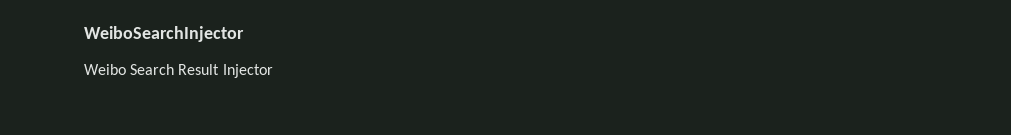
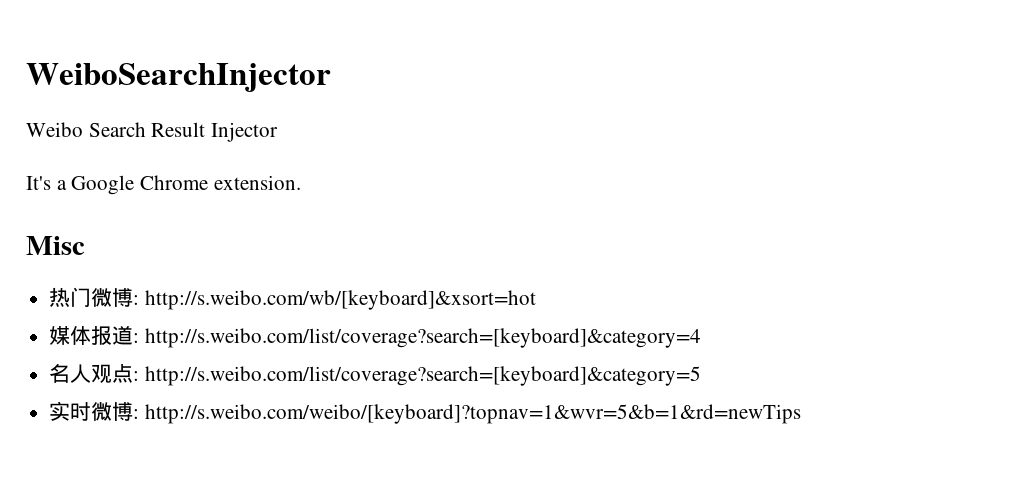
(273, 71) none -> [26,175,301,195] [26,236,85,255] [49,287,536,310] [49,326,701,348] [49,364,701,386] [49,401,801,424] // It's a Google Chrome extension. // Misc // 热门微博: http://s.weibo.com/wb/[keyboard]&xsort=hot // 媒体报道: http://s.weibo.com/list/coverage?search=[keyboard]&category=4 // 名人观点: http://s.weibo.com/list/coverage?search=[keyboard]&category=5 // 实时微博: http://s.weibo.com/weibo/[keyboard]?topnav=1&wvr=5&b=1&rd=newTips

